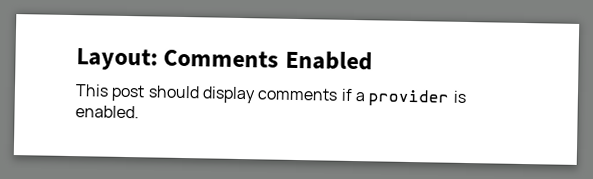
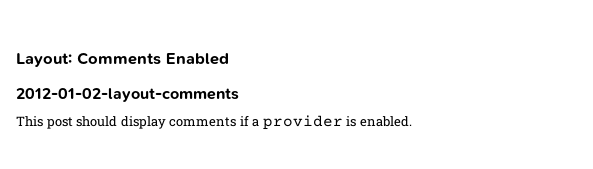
(373, 60) none -> [16,88,239,102] // 2012-01-02-layout-comments

